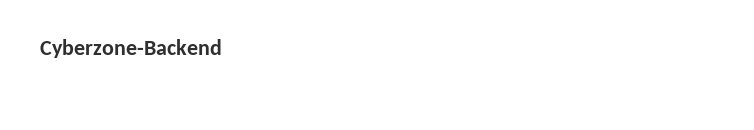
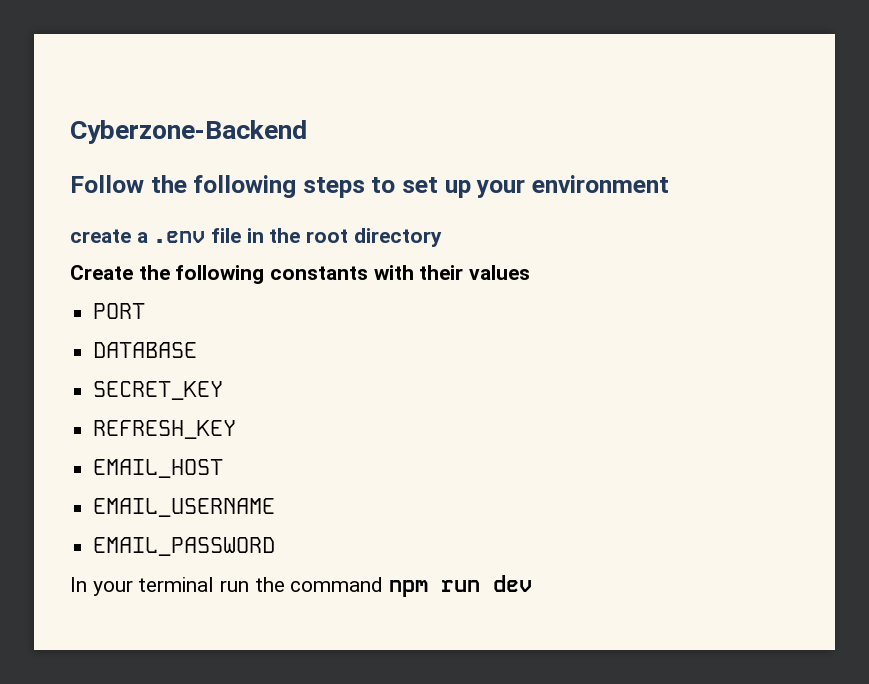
(222, 48) none -> [70,175,669,198] [70,228,442,247] [70,265,531,284] [93,303,146,319] [93,342,198,358] [93,381,224,400] [93,420,237,439] [93,459,224,478] [93,498,276,517] [93,537,276,556] [70,575,533,597] // Follow the following steps to set up your environment // create a .env file in the root directory // Create the following constants with their values // PORT // DATABASE // SECRET_KEY // REFRESH_KEY // EMAIL_HOST // EMAIL_USERNAME // EMAIL_PASSWORD // In your terminal run the command npm run dev

